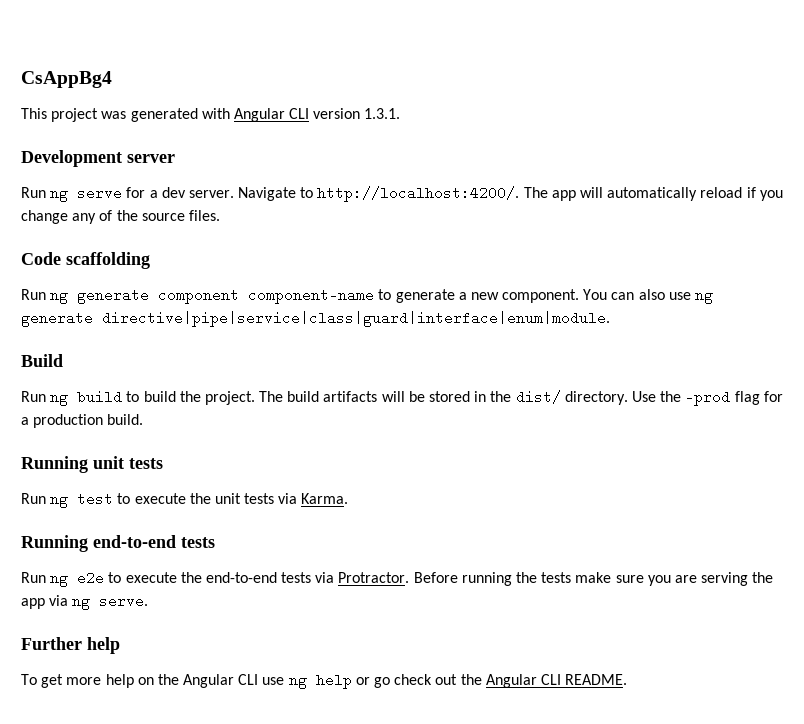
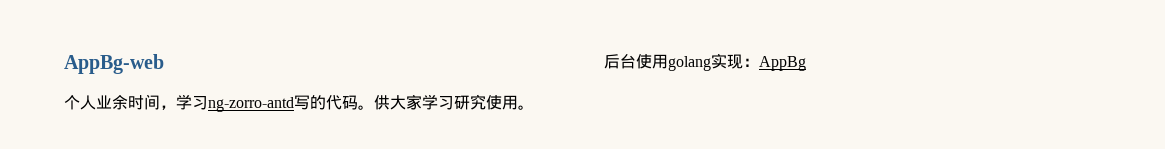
[21,71,112,88] [21,108,401,122] [21,150,175,167] [21,186,783,202] [21,210,220,224] [21,252,150,269] [21,288,714,304] [21,311,610,327] [21,354,63,367] [21,390,783,406] [21,414,144,428] [21,456,163,473] [21,492,349,508] [21,535,215,552] [21,571,774,587] [21,594,149,610] [21,637,120,654] [21,673,628,689] CsAppBg4 // This project was generated with Angular CLI version 1.3.1. // Development server // Run ng serve for a dev server. Navigate to http://localhost:4200/. The app will automatically reload if you change any of the source files. // Code scaffolding // Run ng generate component component-name to generate a new component. You can also use ng generate directive|pipe|service|class|guard|interface|enum|module. // Build // Run ng build to build the project. The build artifacts will be stored in the dist/ directory. Use the -prod flag for a production build. // Running unit tests // Run ng test to execute the unit tests via Karma. // Running end-to-end tests // Run ng e2e to execute the end-to-end tests via Protractor. Before running the tests make sure you are serving the app via ng serve. // Further help // To get more help on the Angular CLI use ng help or go check out the Angular CLI README. -> [64,54,164,74] [64,94,534,112] [604,53,806,71] AppBg-web // 个人业余时间，学习ng-zorro-antd写的代码。供大家学习研究使用。 // 后台使用golang实现：AppBg

